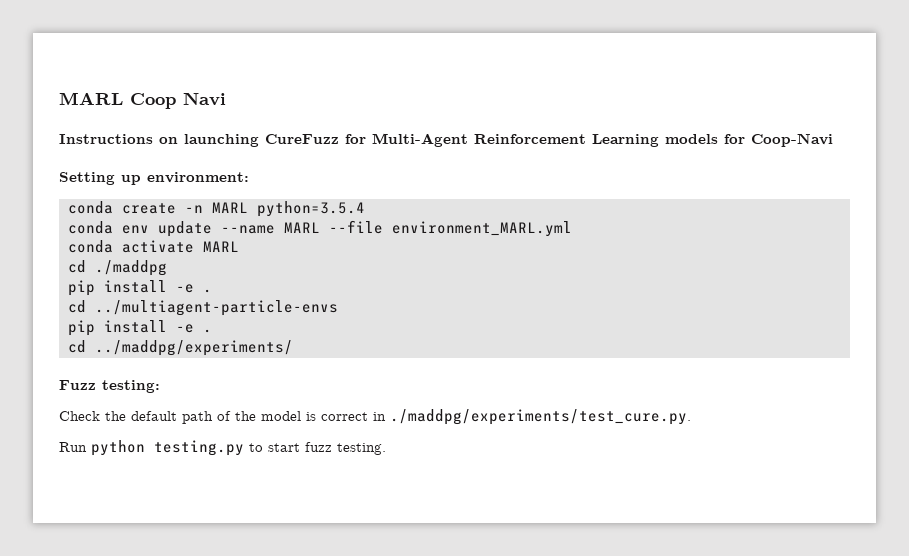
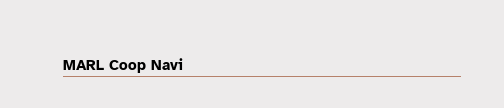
[59,133,833,147] [59,172,249,185] [68,201,365,217] [68,220,572,237] [68,240,239,253] [68,260,167,276] [68,280,212,296] [68,300,338,316] [68,320,212,336] [68,340,293,356] [59,380,160,393] [59,409,691,425] [59,440,386,456] // Instructions on launching CureFuzz for Multi-Agent Reinforcement Learning models for Coop-Navi // Setting up environment: // conda create -n MARL python=3.5.4 // conda env update --name MARL --file environment_MARL.yml // conda activate MARL // cd ./maddpg // pip install -e . // cd ../multiagent-particle-envs // pip install -e . // cd ../maddpg/experiments/ // Fuzz testing: // Check the default path of the model is correct in ./maddpg/experiments/test_cure.py. // Run python testing.py to start fuzz testing. -> (183, 64) none

